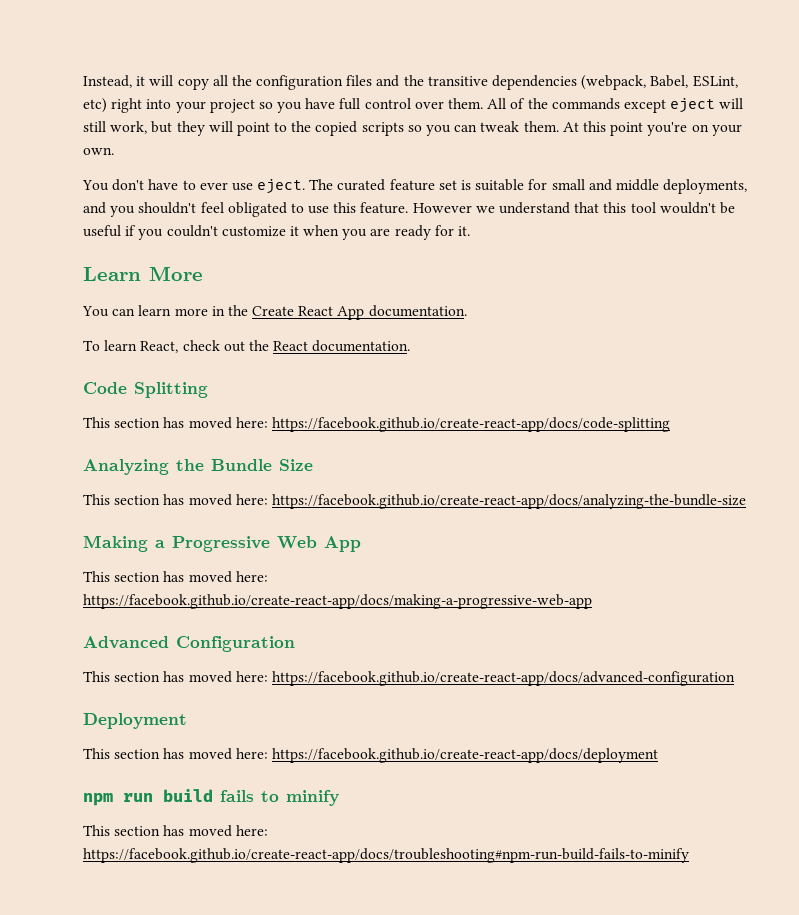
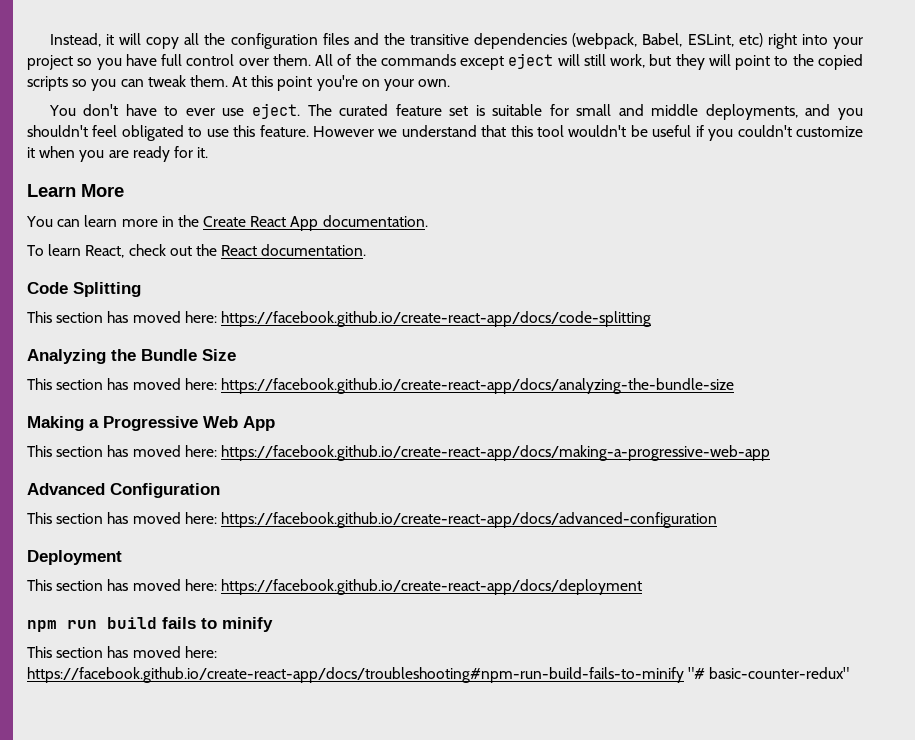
(689, 855) none -> [688,667,850,679] "# basic-counter-redux"

